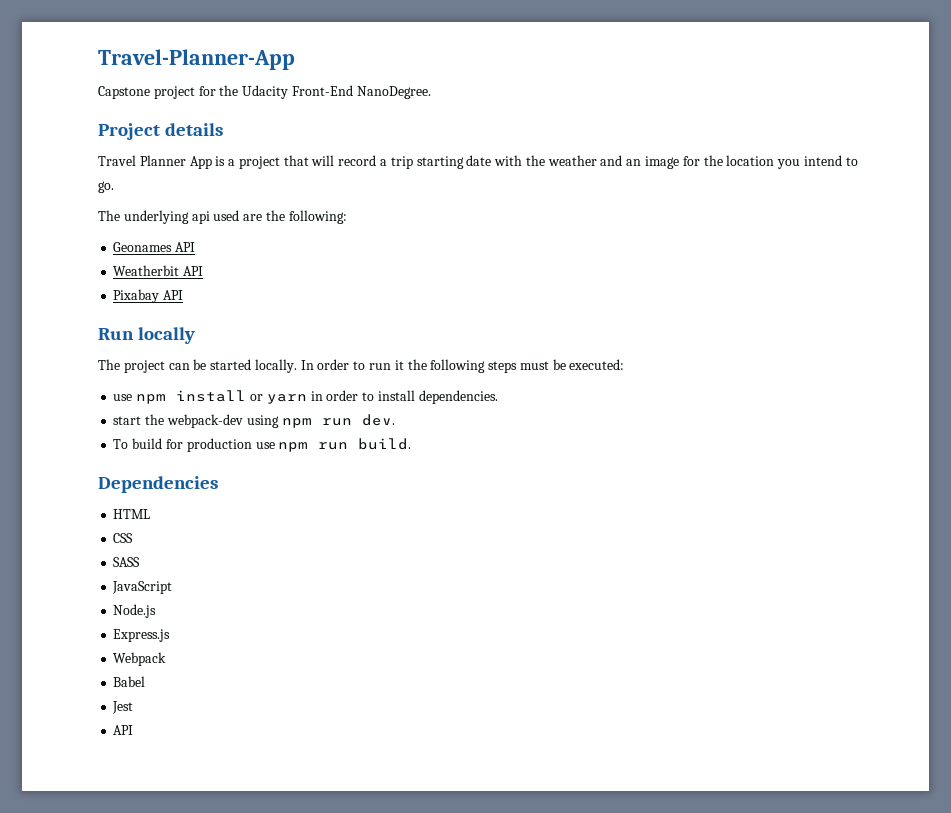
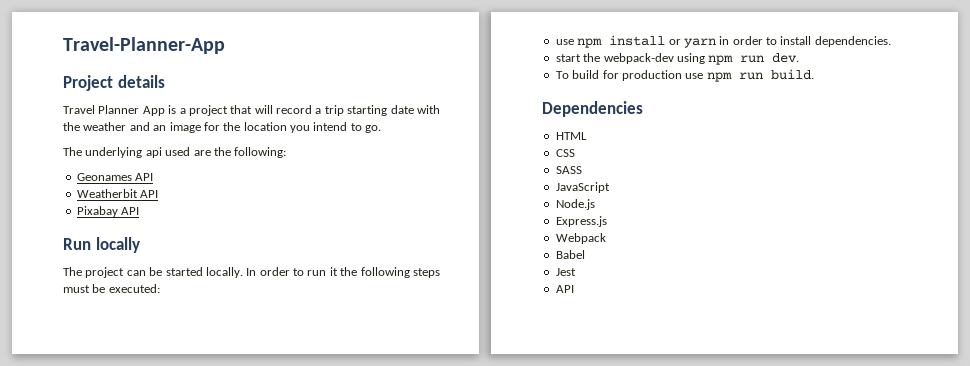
[98,85,431,99] // Capstone project for the Udacity Front-End NanoDegree. -> (225, 45) none

